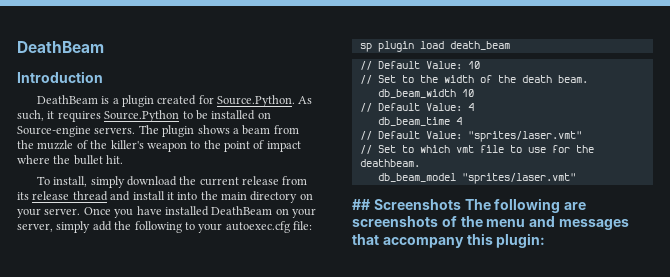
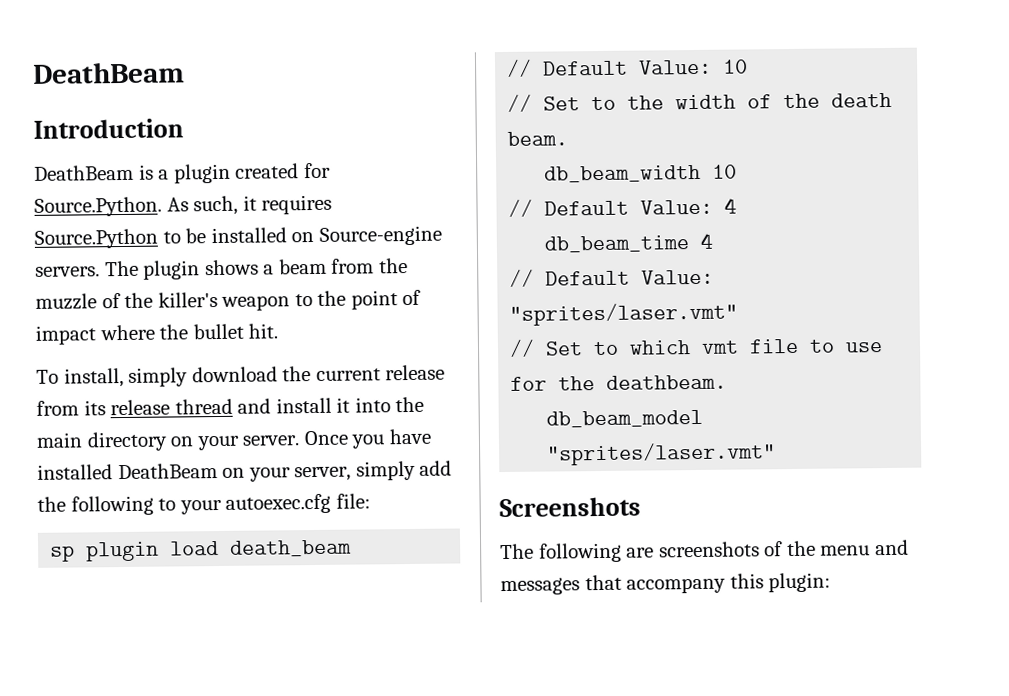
[352,199,370,210] ## -> (777, 454) none
(461, 204) none -> (641, 507) //

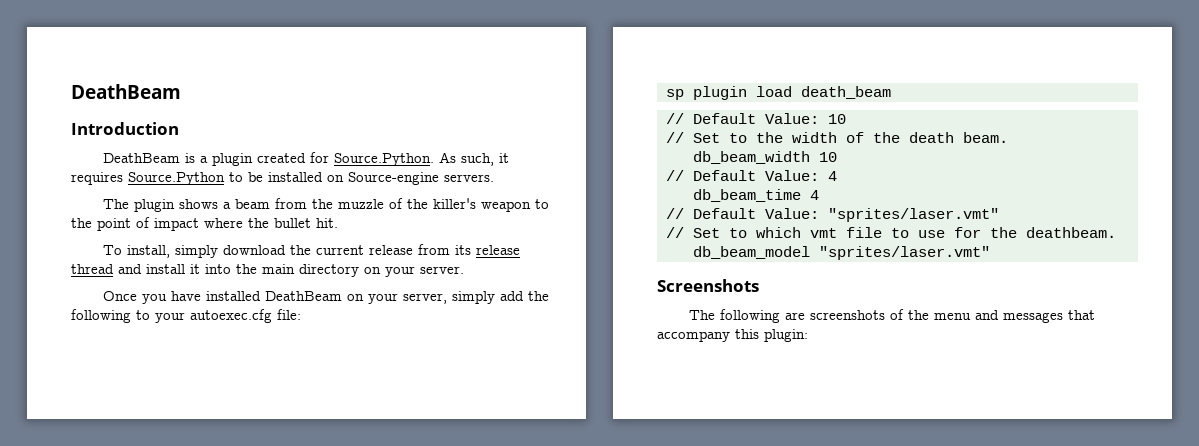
(100, 271) none -> (494, 178) //
(301, 440) none -> (464, 270) //

